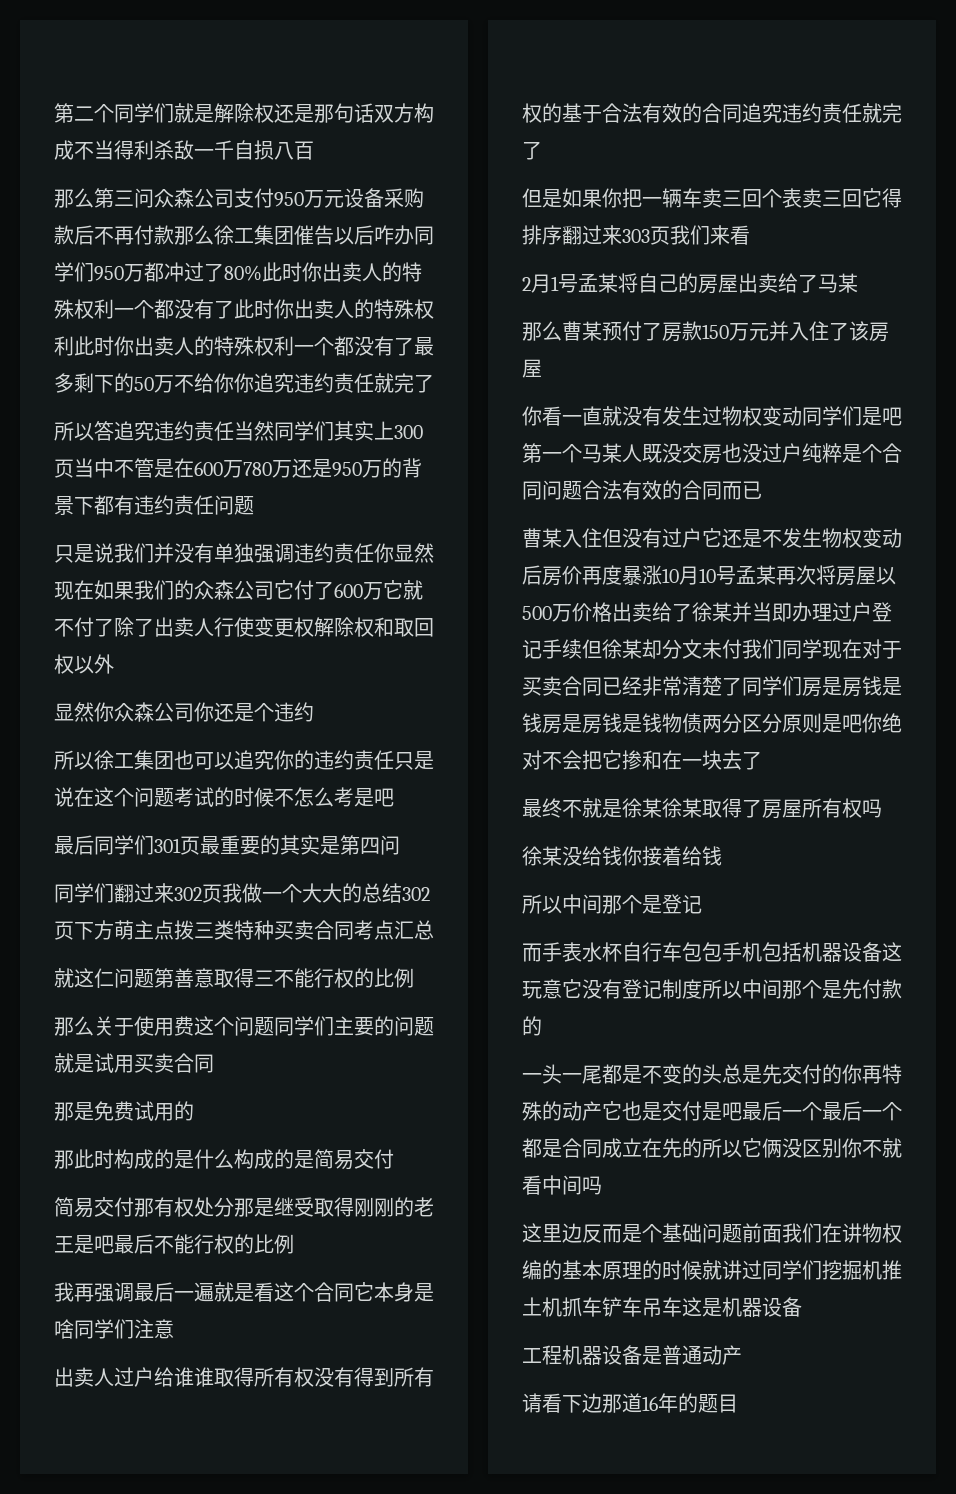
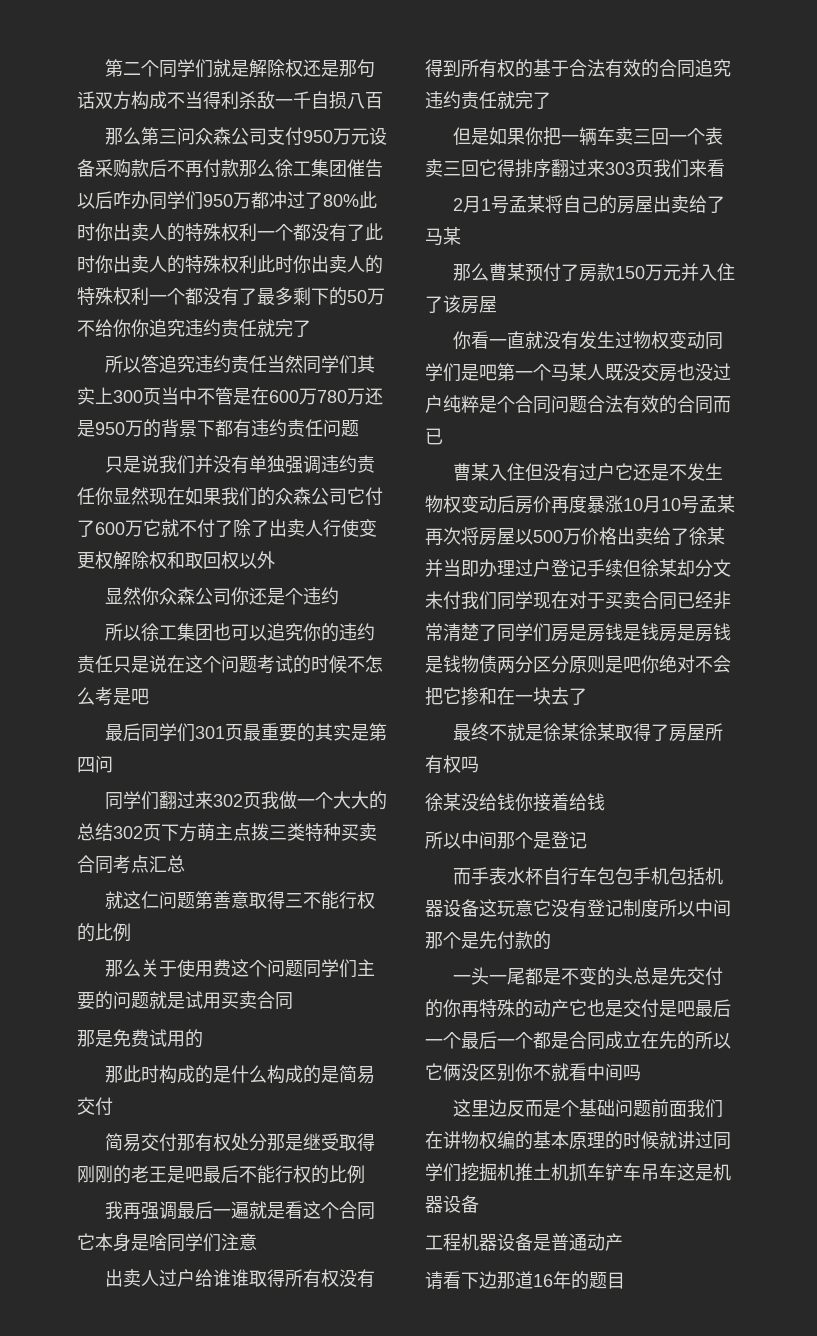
(762, 198) none -> [668,135,687,143] 一

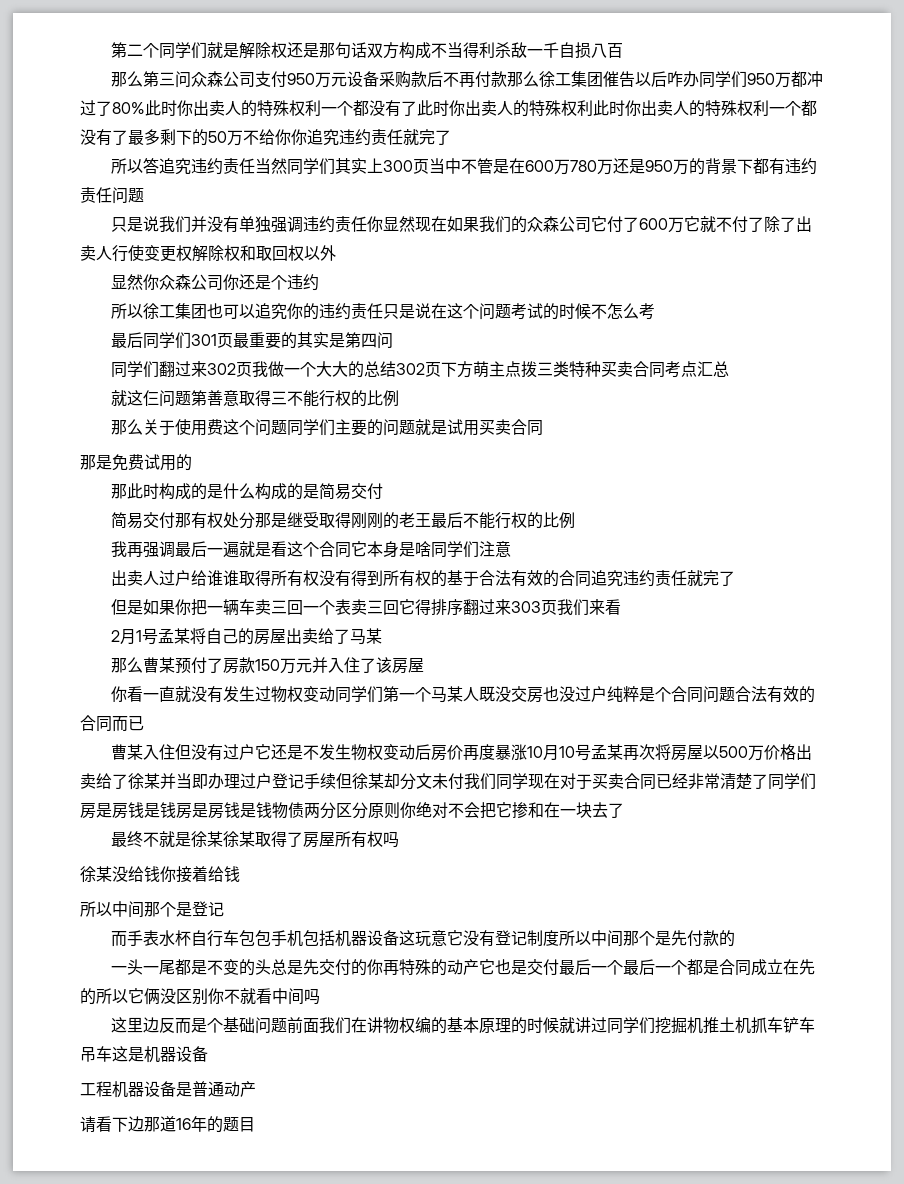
[113,688,149,705] 是吧 -> (656, 311) none
[140,891,159,909] 仁 -> [143,390,160,406] 仨
[167,1166,203,1183] 是吧 -> (432, 520) none
[461,364,497,381] 是吧 -> (384, 694) none
[605,656,641,673] 是吧 -> (400, 810) none
[659,1000,695,1017] 是吧 -> (560, 967) none

